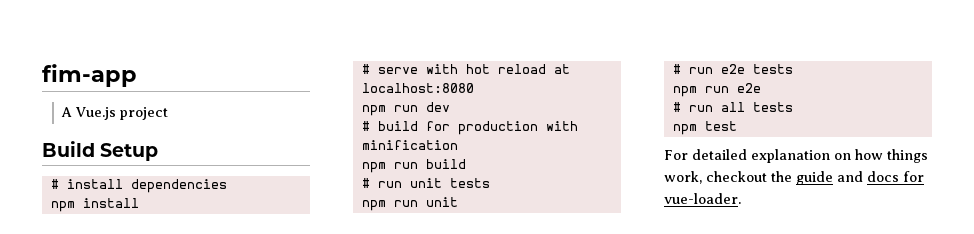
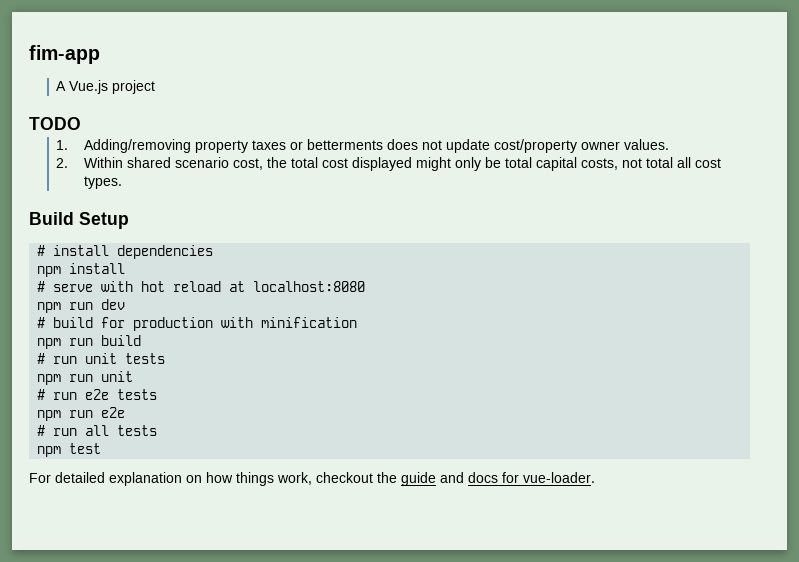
(168, 113) none -> [29,117,81,130] [56,139,669,153] [56,157,721,171] [83,176,122,189] // TODO // 1. Adding/removing property taxes or betterments does not update cost/property owner values. // 2. Within shared scenario cost, the total cost displayed might only be total capital costs, not total all cost types.

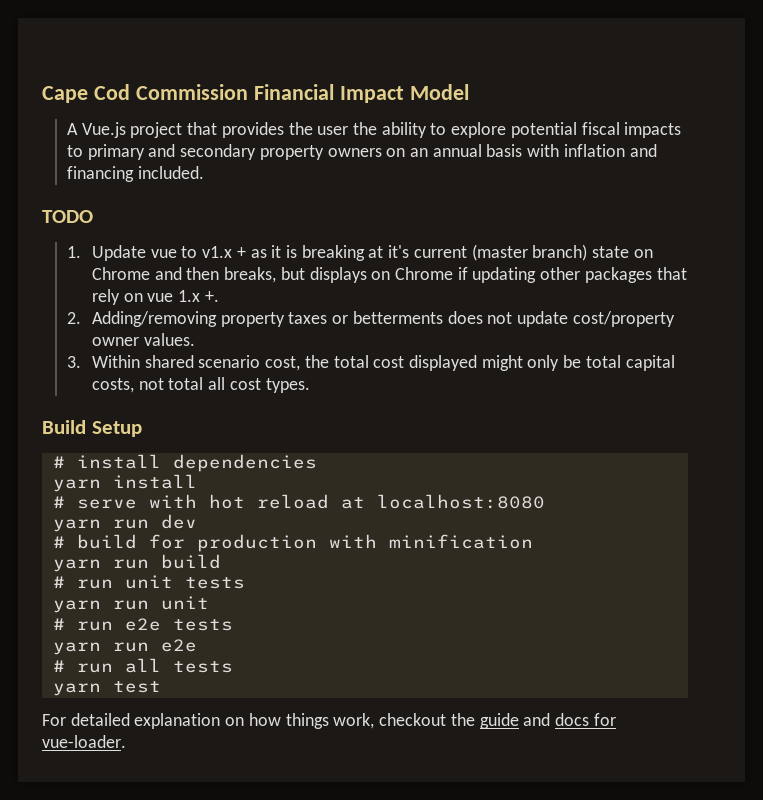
[29,45,100,64] [56,80,156,94] [29,117,81,130] [56,140,69,150] fim-app // A Vue.js project // TODO // 1. -> [42,84,469,103] [66,122,682,138] [66,144,657,160] [66,166,204,182] [42,210,93,223] [66,244,653,261] [91,267,687,283] [91,289,219,305] [66,312,81,324] Cape Cod Commission Financial Impact Model // A Vue.js project that provides the user the ability to explore potential fiscal impacts to primary and secondary property owners on an annual basis with inflation and financing included. // TODO // 1. Update vue to v1.x + as it is breaking at it's current (master branch) state on Chrome and then breaks, but displays on Chrome if updating other packages that rely on vue 1.x +. // 2.
[56,158,69,168] 2. -> [66,356,81,368] 3.
[37,266,62,277] npm -> [52,479,101,492] yarn
[37,302,62,313] npm -> [52,519,101,532] yarn
[37,338,62,349] npm -> [52,559,101,572] yarn
[37,374,62,385] npm -> [52,600,101,613] yarn
[37,410,62,421] npm -> [52,642,101,655] yarn
[37,446,62,457] npm -> [52,683,101,696] yarn

